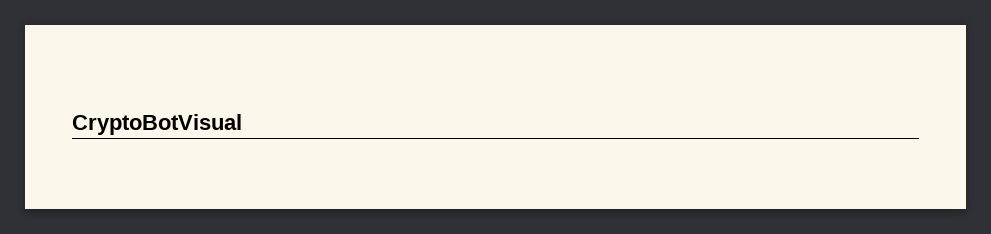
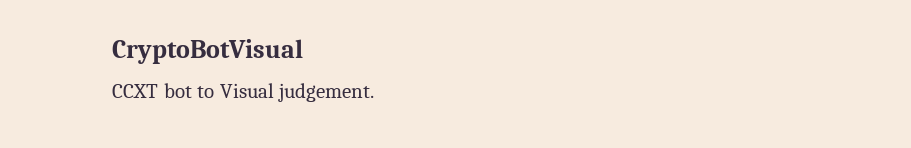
(242, 124) none -> [112,83,375,102] // CCXT bot to Visual judgement.

